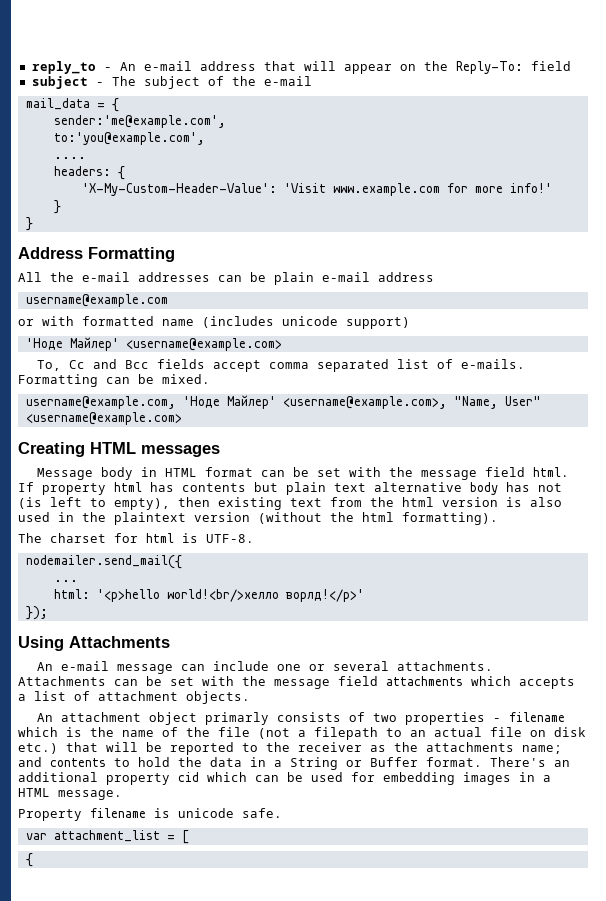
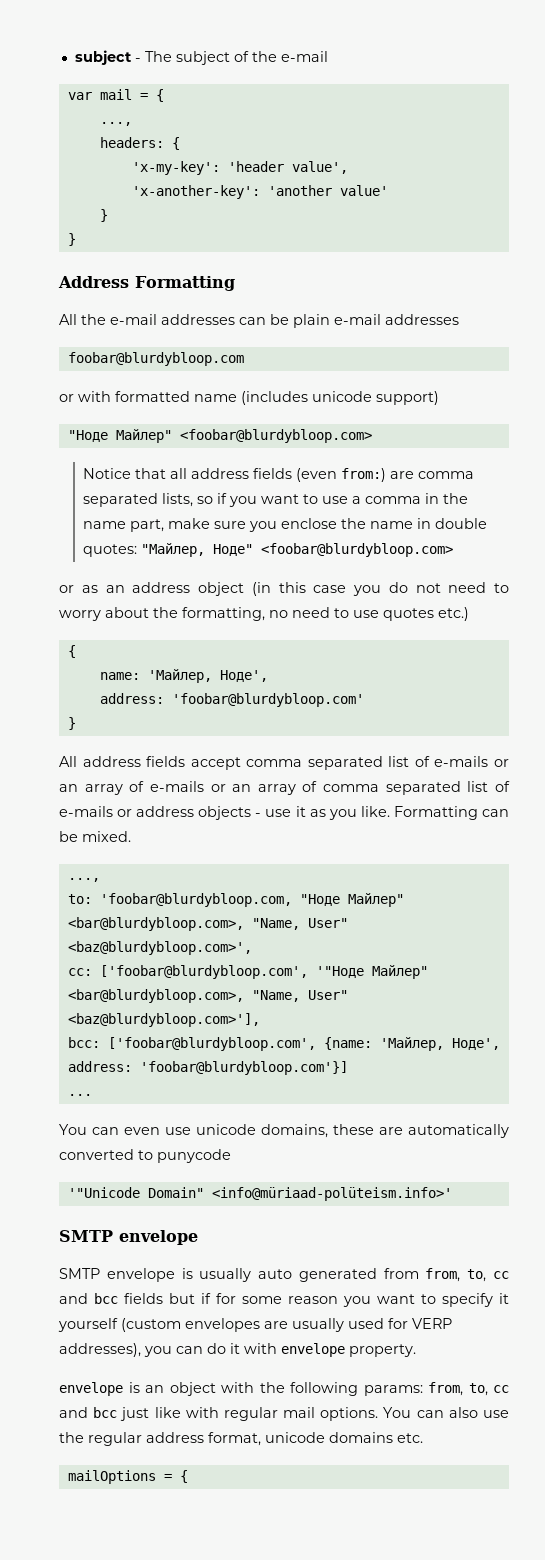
[31,61,571,74] reply_to - An e-mail address that will appear on the Reply-To: field // -> (74, 57) none
[25,98,90,110] mail_data -> [67,89,132,100] var mail
[53,115,226,128] [53,132,205,145] [53,157,86,159] sender:'me@example.com', // to:'you@example.com', // .... -> [99,122,132,126] ...,
[81,183,552,196] 'X-My-Custom-Header-Value': 'Visit www.example.com for more info!' -> [131,161,348,175] [131,185,388,199] 'x-my-key': 'header value', // 'x-another-key': 'another value'
[378,272,434,282] [25,294,168,307] address // username@example.com -> [385,314,459,325] [67,352,244,366] addresses // foobar@blurdybloop.com
[25,337,282,351] [37,359,150,371] 'Ноде Майлер' <username@example.com> // To, Cc and Bcc -> [67,429,372,443] [83,468,475,482] [83,493,469,507] [83,518,488,532] [83,543,454,557] [59,582,509,596] [59,607,469,621] [67,645,76,658] [99,669,268,683] [99,693,364,707] [67,717,76,730] [59,756,141,767] "Ноде Майлер" <foobar@blurdybloop.com> // Notice that all address fields (even from:) are comma separated lists, so if you want to use a comma in the name part, make sure you enclose the name in double quotes: "Майлер, Ноде" <foobar@blurdybloop.com> // or as an address object (in this case you do not need to worry about the formatting, no need to use quotes etc.) // { // name: 'Майлер, Ноде', // address: 'foobar@blurdybloop.com' // } // All address
[461,359,526,369] [18,374,210,387] [25,395,541,409] [25,412,182,425] [18,442,220,457] [37,467,570,480] [18,482,562,495] [18,497,562,510] [18,512,498,525] [18,533,254,543] [25,555,182,569] [53,580,78,582] [53,589,364,602] [25,606,48,620] [18,636,170,651] [37,661,494,674] [18,676,575,689] [18,691,250,704] [37,712,566,725] [18,727,586,740] [18,742,562,755] [18,757,570,770] [18,772,551,785] [18,788,122,800] [18,808,282,821] [25,830,189,844] e-mails. Formatting can be mixed. // username@example.com, 'Ноде Майлер' <username@example.com>, "Name, User" <username@example.com> // Creating HTML messages // Message body in HTML format can be set with the message field html. If property html has contents but plain text alternative body has not (is left to empty), then existing text from the html version is also used in the plaintext version (without the html formatting). // The charset for html is UTF-8. // nodemailer.send_mail({ // ... // html: '<p>hello world!<br/>хелло ворлд!</p>' // }); // Using Attachments // An e-mail message can include one or several attachments. Attachments can be set with the message field attachments which accepts a list of attachment objects. // An attachment object primarly consists of two properties - filename which is the name of the file (not a filepath to an actual file on disk etc.) that will be reported to the receiver as the attachments name; and contents to hold the data in a String or Buffer format. There's an additional property cid which can be used for embedding images in a HTML message. // Property filename is unicode safe. // var attachment_list = [ // -> [434,756,509,767] [59,781,510,795] [59,806,509,820] [59,831,131,842] [67,878,100,882] [67,893,404,907] [67,917,348,931] [67,941,252,955] [67,965,428,979] [67,989,348,1003] [67,1013,260,1027] [67,1037,500,1051] [67,1061,348,1075] [67,1094,92,1096] [59,1124,509,1138] [59,1149,231,1163] [67,1187,452,1201] [59,1230,198,1245] [59,1268,509,1282] [59,1293,509,1307] [58,1318,452,1332] [59,1343,416,1357] [59,1382,509,1396] [59,1407,510,1421] [59,1432,423,1446] [67,1470,172,1484] e-mails or an array of e-mails or an array of comma separated list of e-mails or address objects - use it as you like. Formatting can be mixed. // ..., // to: 'foobar@blurdybloop.com, "Ноде Майлер" <bar@blurdybloop.com>, "Name, User" <baz@blurdybloop.com>', // cc: ['foobar@blurdybloop.com', '"Ноде Майлер" <bar@blurdybloop.com>, "Name, User" <baz@blurdybloop.com>'], // bcc: ['foobar@blurdybloop.com', {name: 'Майлер, Ноде', address: 'foobar@blurdybloop.com'}] // ... // You can even use unicode domains, these are automatically converted to punycode // '"Unicode Domain" <info@müriaad-polüteism.info>' // SMTP envelope // SMTP envelope is usually auto generated from from, to, cc and bcc fields but if for some reason you want to specify it yourself (custom envelopes are usually used for VERP addresses), you can do it with envelope property. // envelope is an object with the following params: from, to, cc and bcc just like with regular mail options. You can also use the regular address format, unicode domains etc. // mailOptions =

